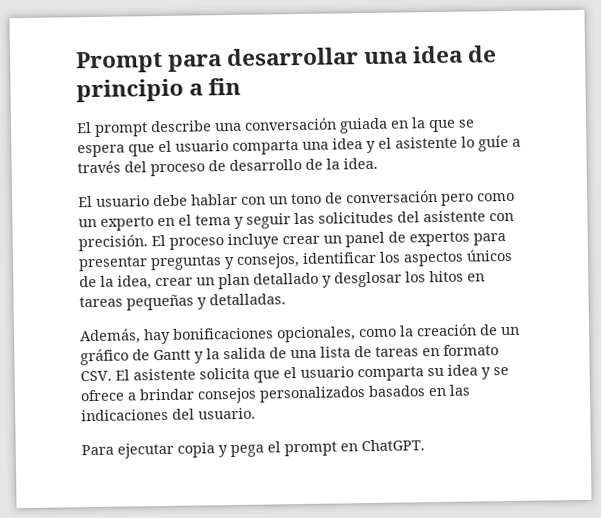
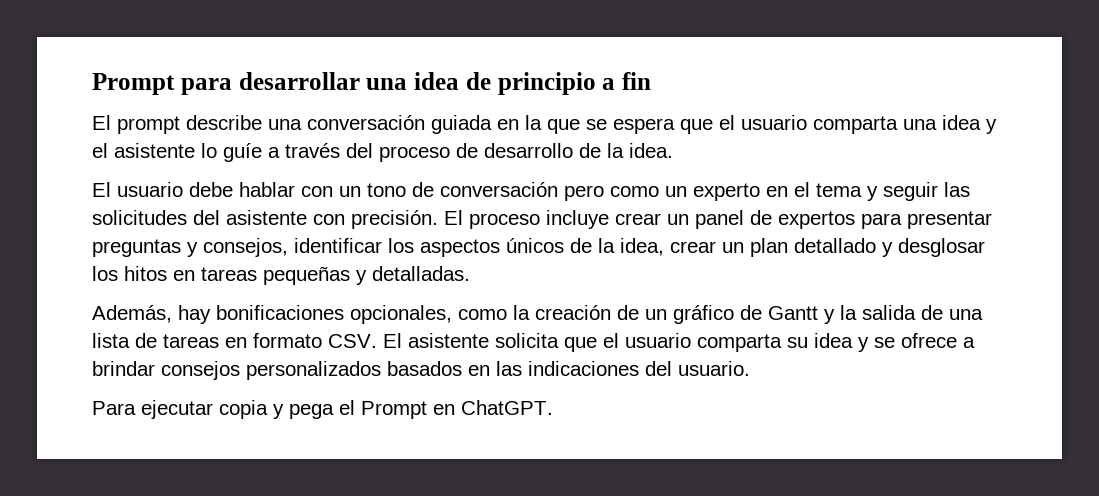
[284,441,337,457] prompt -> [361,401,427,419] Prompt

